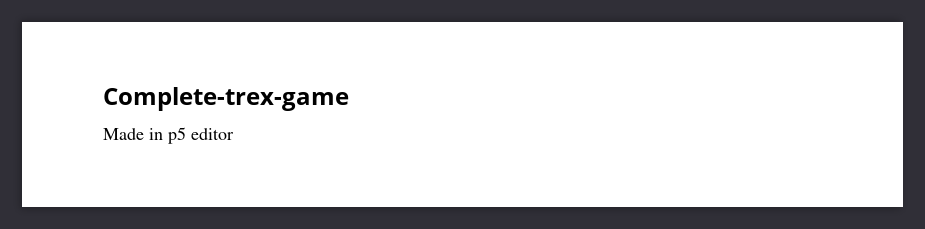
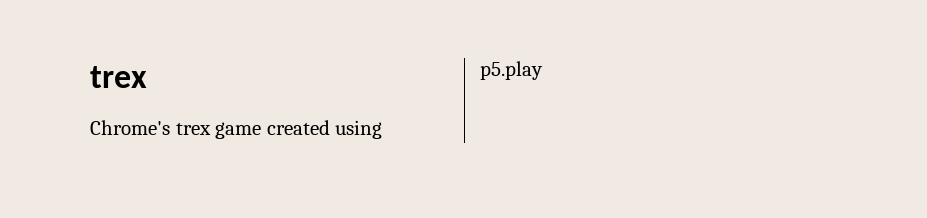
[103,87,349,111] [103,127,234,144] Complete-trex-game // Made in p5 editor -> [90,66,147,88] [90,120,383,139] [480,61,543,80] trex // Chrome's trex game created using p5.play

